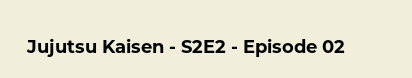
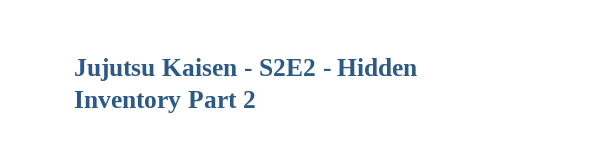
[243,38,345,57] Episode 02 -> [337,58,418,76] [74,91,256,113] Hidden Inventory Part 2

